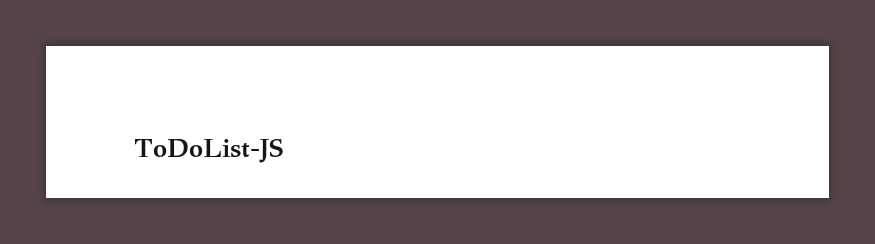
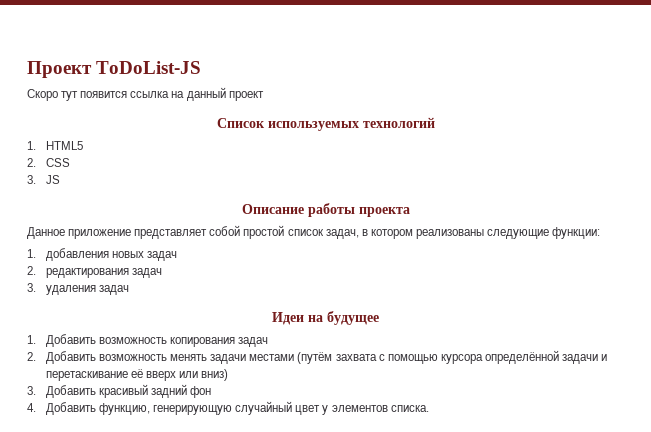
(134, 150) none -> [27,61,92,78] Проект
(283, 150) none -> [27,87,264,101] [216,117,435,131] [27,141,83,150] [27,158,70,167] [27,175,60,184] [241,203,410,217] [27,225,601,239] [27,248,178,261] [27,266,163,278] [27,283,130,295] [272,311,379,325] [27,334,269,347] [27,350,608,364] [45,369,229,381] [27,384,212,398] [27,401,429,415] // Скоро тут появится ссылка на данный проект // Список используемых технологий // 1. HTML5 // 2. CSS // 3. JS // Описание работы проекта // Данное приложение представляет собой простой список задач, в котором реализованы следующие функции: // 1. добавления новых задач // 2. редактирования задач // 3. удаления задач // Идеи на будущее // 1. Добавить возможность копирования задач // 2. Добавить возможность менять задачи местами (путём захвата с помощью курсора определённой задачи и перетаскивание её вверх или вниз) // 3. Добавить красивый задний фон // 4. Добавить функцию, генерирующую случайный цвет у элементов списка.

